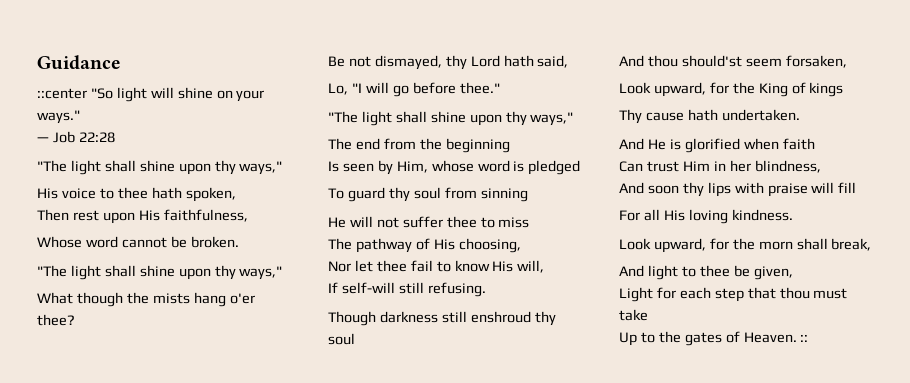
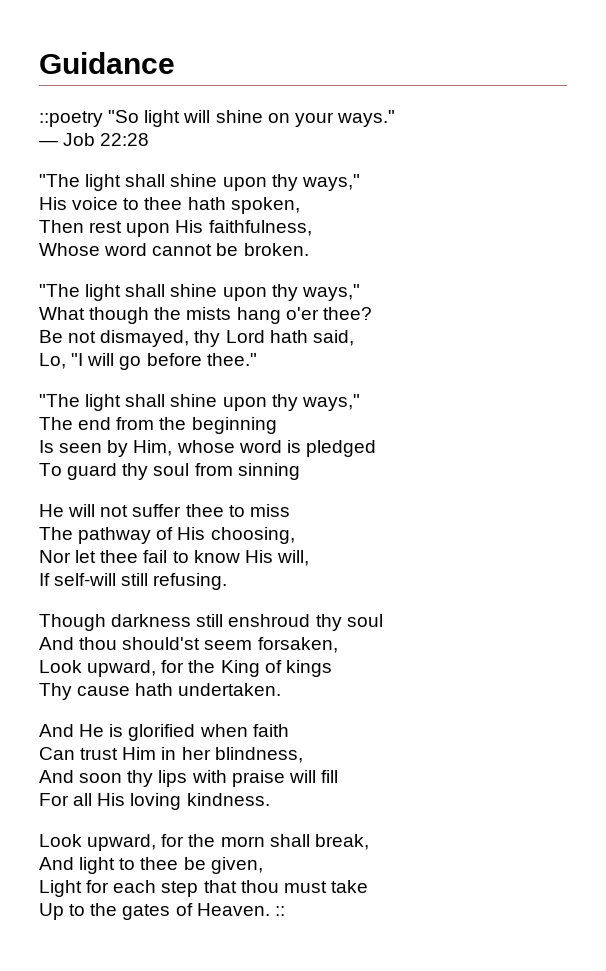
[37,88,87,99] ::center -> [39,111,103,127] ::poetry

